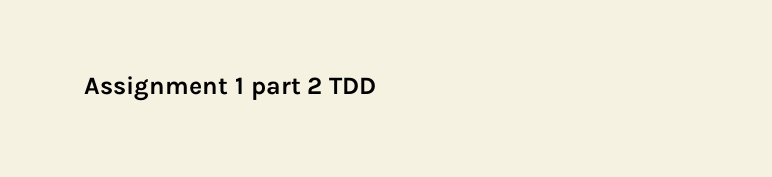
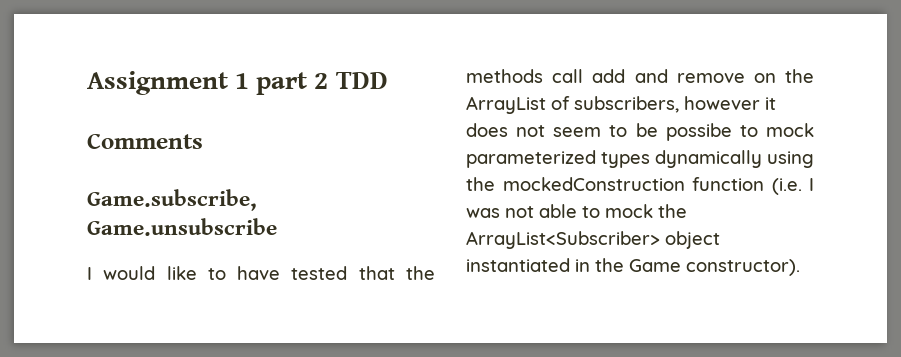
(376, 85) none -> [87,133,203,149] [87,189,257,211] [87,218,277,236] [87,266,435,280] [466,69,814,83] [466,96,776,114] [466,123,814,141] [466,150,814,168] [466,177,814,195] [466,204,687,218] [466,231,720,249] [466,258,800,276] // Comments // Game.subscribe, Game.unsubscribe // I would like to have tested that the methods call add and remove on the ArrayList of subscribers, however it does not seem to be possibe to mock parameterized types dynamically using the mockedConstruction function (i.e. I was not able to mock the ArrayList<Subscriber> object instantiated in the Game constructor).

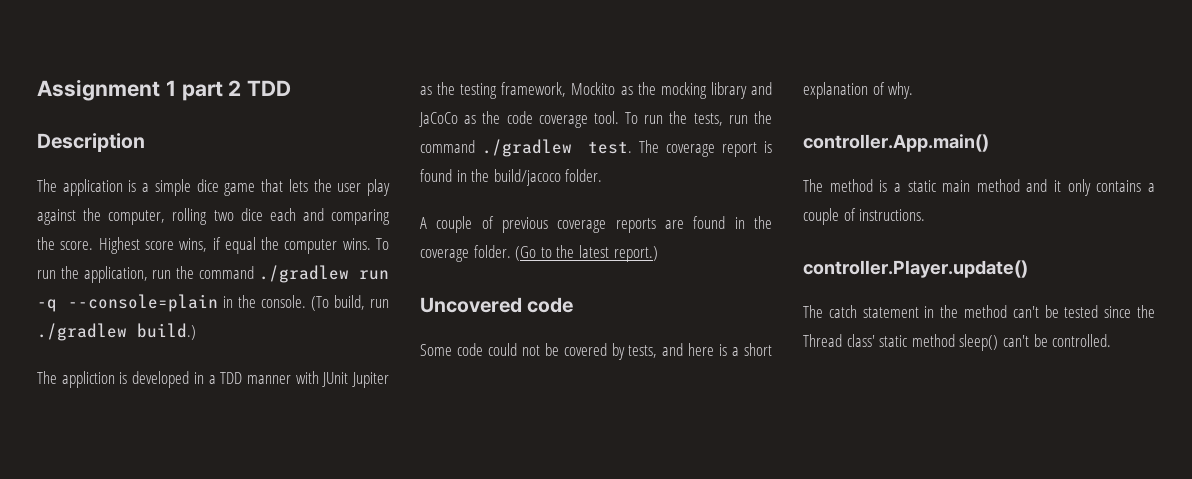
[87,133,203,149] [87,189,257,211] [87,218,277,236] [87,266,435,280] [466,69,814,83] [466,96,776,114] [466,123,814,141] [466,150,814,168] [466,177,814,195] [466,204,687,218] [466,231,720,249] [466,258,800,276] Comments // Game.subscribe, Game.unsubscribe // I would like to have tested that the methods call add and remove on the ArrayList of subscribers, however it does not seem to be possibe to mock parameterized types dynamically using the mockedConstruction function (i.e. I was not able to mock the ArrayList<Subscriber> object instantiated in the Game constructor). -> [37,133,145,152] [37,179,390,196] [37,208,390,225] [37,237,390,254] [37,265,389,283] [37,294,390,312] [37,323,196,341] [37,371,389,388] [420,82,772,99] [419,111,772,128] [420,139,772,157] [420,169,603,186] [420,216,772,233] [420,245,658,262] [420,297,574,313] [420,343,772,360] [803,82,914,99] [803,134,989,152] [803,179,1155,196] [803,208,926,225] [803,260,1028,278] [803,305,1155,318] [803,334,1112,351] Description // The application is a simple dice game that lets the user play against the computer, rolling two dice each and comparing the score. Highest score wins, if equal the computer wins. To run the application, run the command ./gradlew run -q --console=plain in the console. (To build, run ./gradlew build.) // The appliction is developed in a TDD manner with JUnit Jupiter as the testing framework, Mockito as the mocking library and JaCoCo as the code coverage tool. To run the tests, run the command ./gradlew test. The coverage report is found in the build/jacoco folder. // A couple of previous coverage reports are found in the coverage folder. (Go to the latest report.) // Uncovered code // Some code could not be covered by tests, and here is a short explanation of why. // controller.App.main() // The method is a static main method and it only contains a couple of instructions. // controller.Player.update() // The catch statement in the method can't be tested since the Thread class' static method sleep() can't be controlled.

